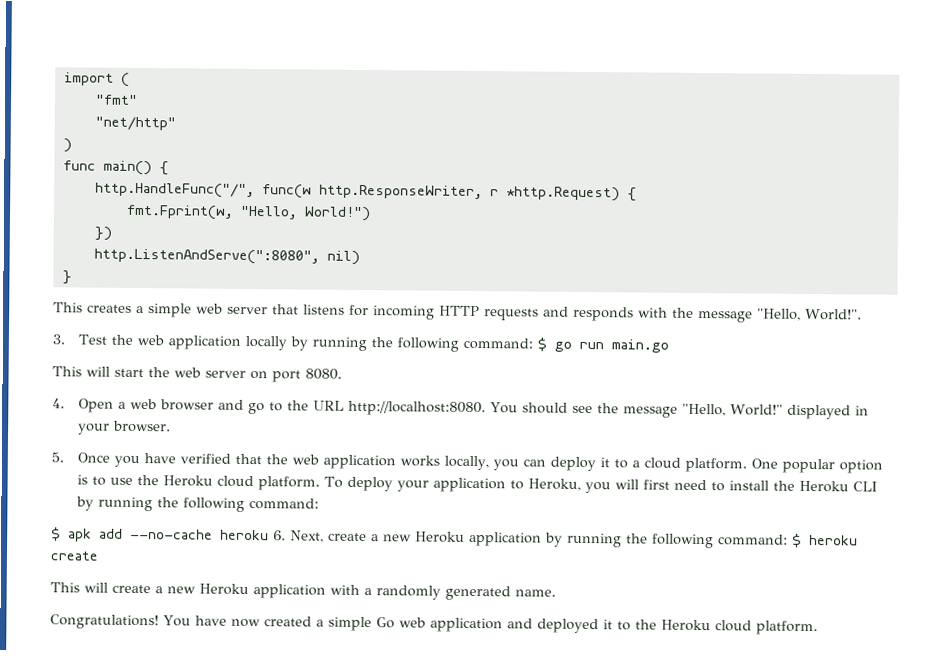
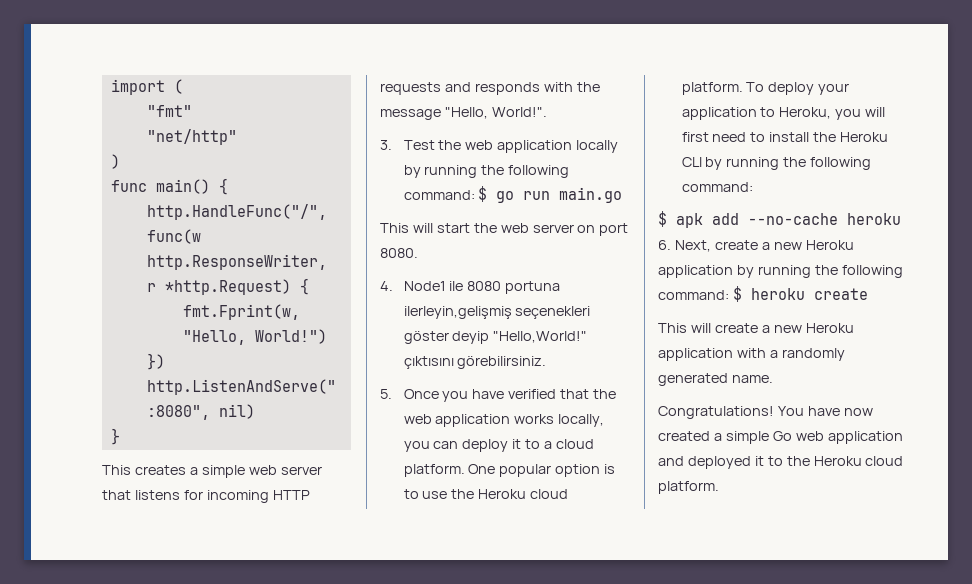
[77,398,869,420] [77,420,171,435] Open a web browser and go to the URL http://localhost:8080. You should see the message "Hello, World!" displayed in your browser. -> [403,281,561,294] [403,306,591,319] [403,331,588,344] [403,356,547,369] Node1 ile 8080 portuna ilerleyin,gelişmiş seçenekleri göster deyip "Hello,World!" çıktısını görebilirsiniz.

